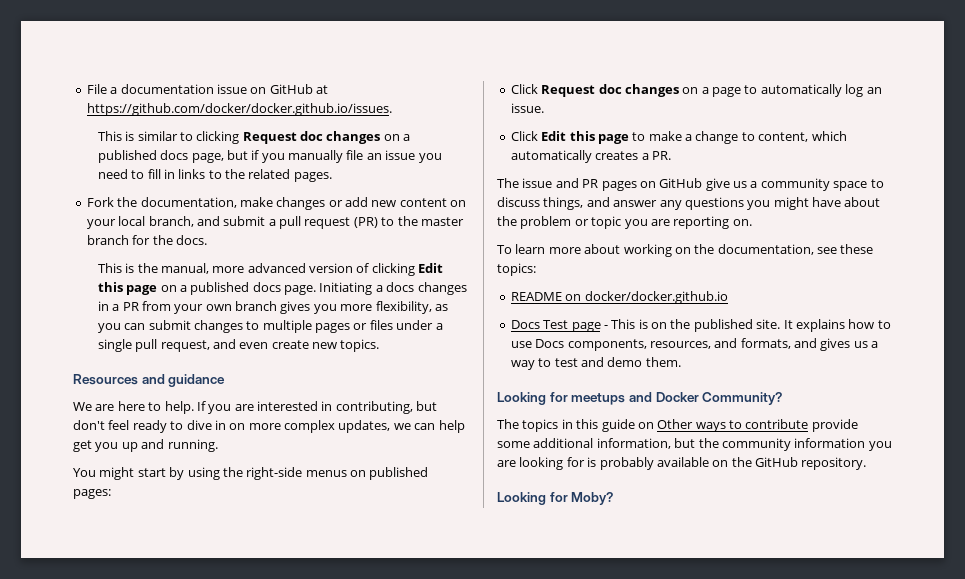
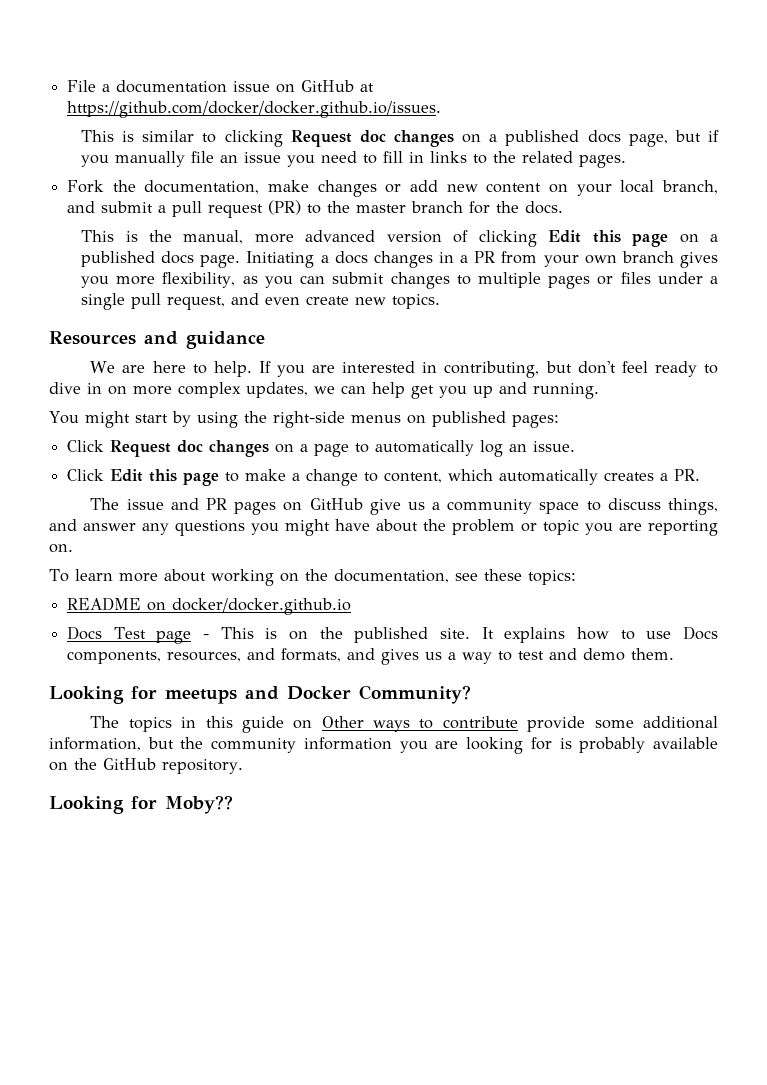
[571,492,614,505] Moby? -> [165,795,233,814] Moby??

